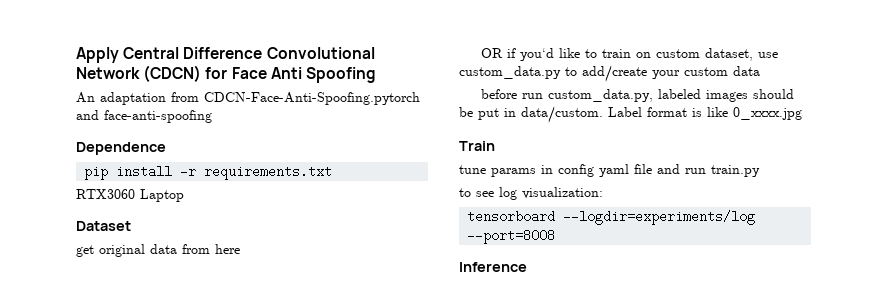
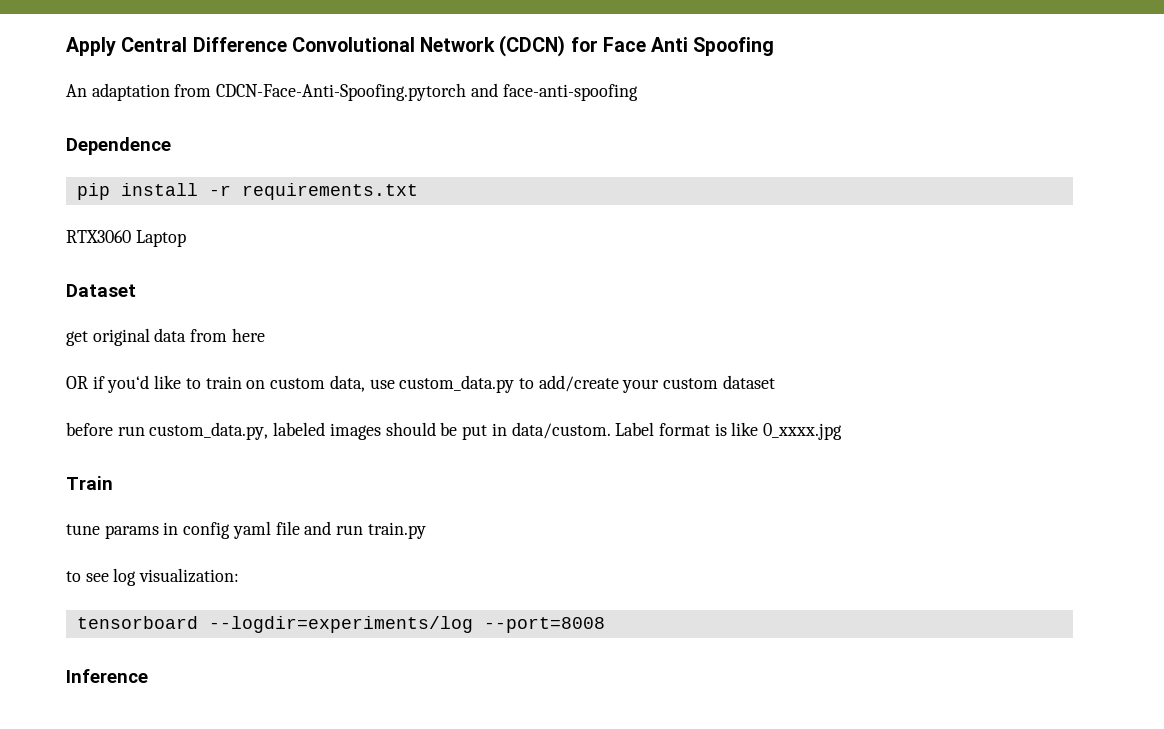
[705,48,754,61] dataset, -> [329,375,365,392] data,
[733,66,760,76] data -> [722,375,775,389] dataset

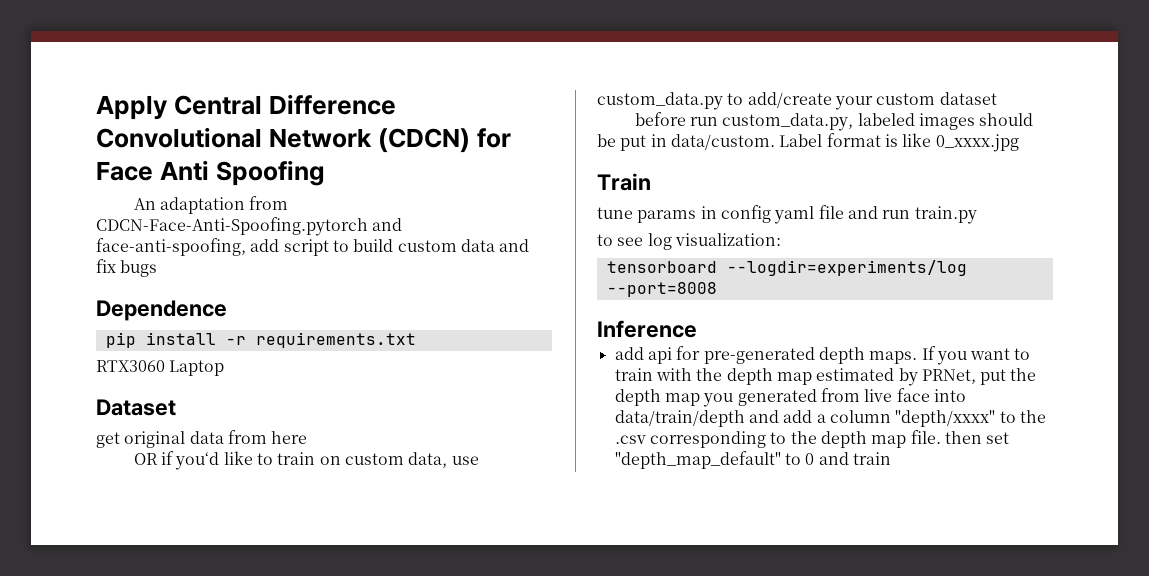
[502,84,638,101] face-anti-spoofing -> [96,238,530,256] [96,259,158,277] face-anti-spoofing, add script to build custom data and fix bugs
(148, 676) none -> [614,346,1031,365] [614,368,1037,386] [614,388,966,407] [614,410,1046,427] [614,430,1010,448] [614,451,891,469] // add api for pre-generated depth maps. If you want to train with the depth map estimated by PRNet, put the depth map you generated from live face into data/train/depth and add a column "depth/xxxx" to the .csv corresponding to the depth map file. then set "depth_map_default" to 0 and train

